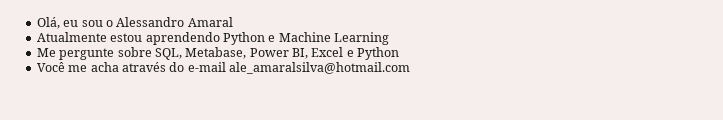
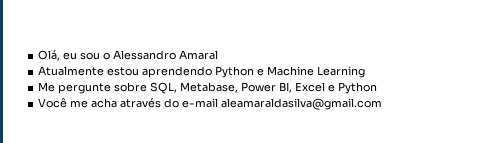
[229,62,410,74] ale_amaralsilva@hotmail.com -> [221,98,383,110] aleamaraldasilva@gmail.com

